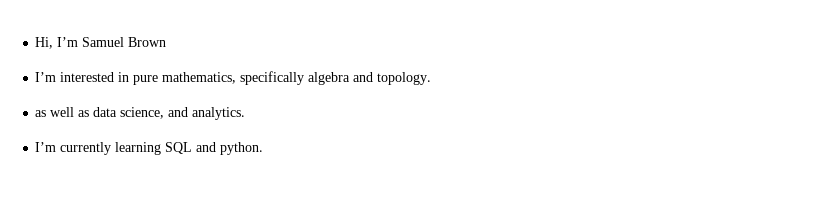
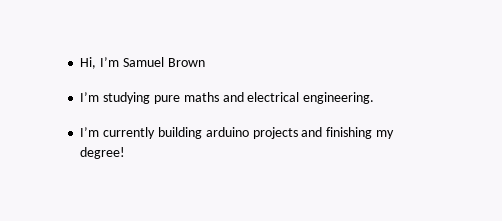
[60,71,432,85] [35,107,246,120] [35,142,264,155] interested in pure mathematics, specifically algebra and topology. // as well as data science, and analytics. // I’m currently learning SQL and python. -> [103,92,375,104] [80,127,394,139] [80,147,126,159] studying pure maths and electrical engineering. // I’m currently building arduino projects and finishing my degree!

